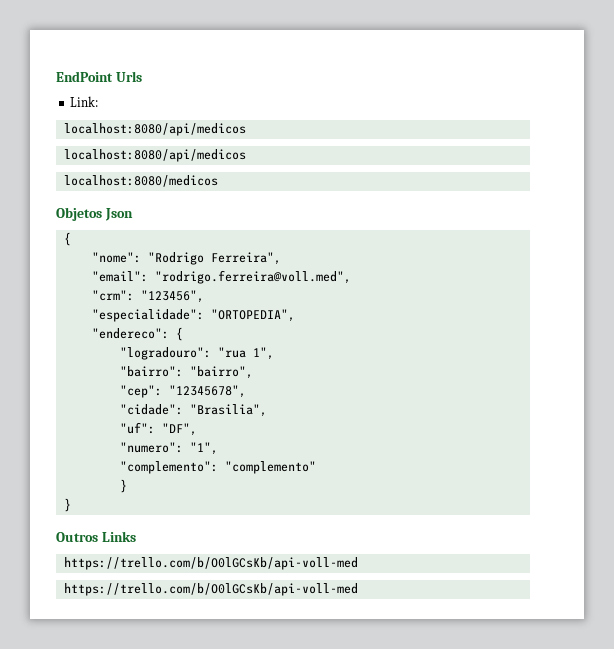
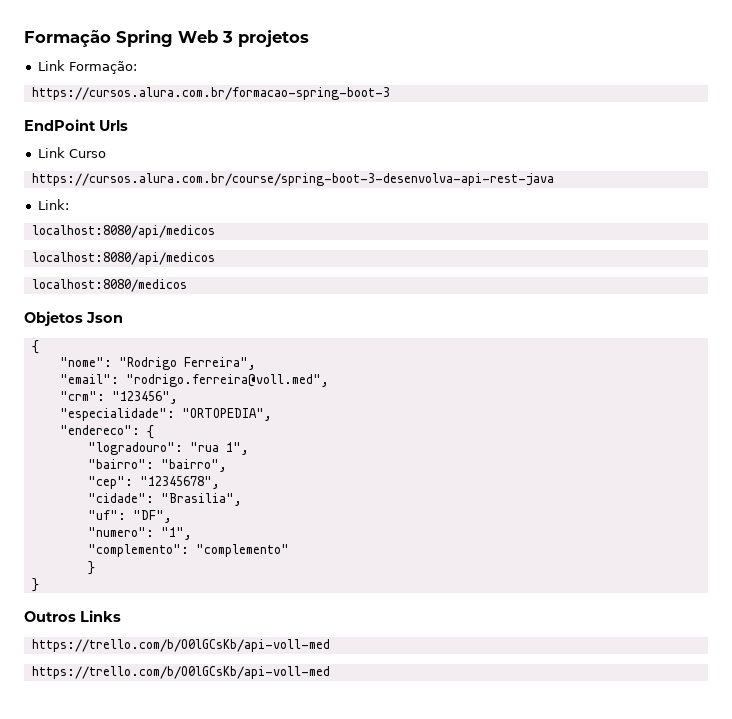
(56, 76) none -> [24,30,309,47] [37,60,137,74] [31,87,390,100] Formação Spring Web 3 projetos // Link Formação: // https://cursos.alura.com.br/formacao-spring-boot-3 //
(142, 76) none -> [37,147,106,158] [31,173,554,186] // Link Curso // https://cursos.alura.com.br/course/spring-boot-3-desenvolva-api-rest-java

